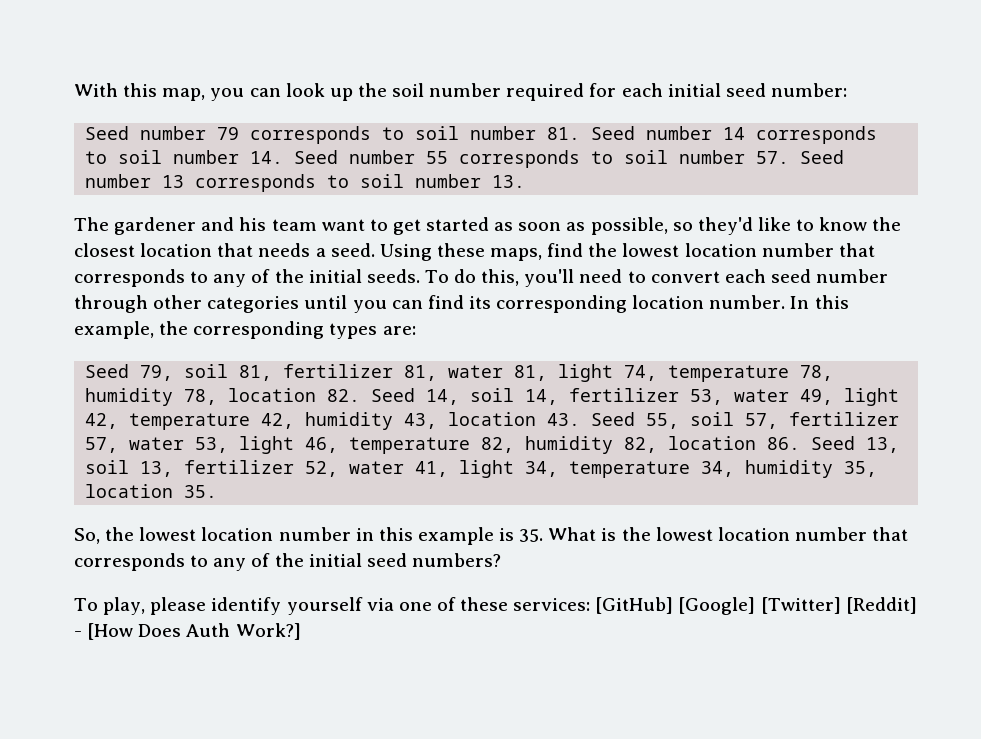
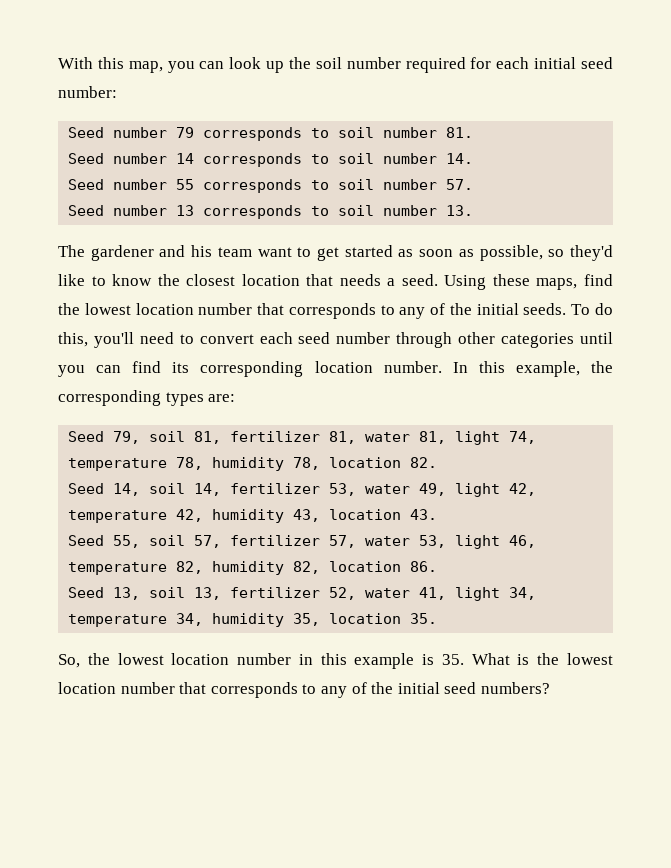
(581, 133) none -> (474, 132) //
(284, 157) none -> (474, 158) //
(790, 157) none -> (474, 184) //
(361, 395) none -> (438, 462) //
(581, 419) none -> (438, 514) //
(801, 443) none -> (438, 566) //
[74,597,917,615] [74,623,301,640] // To play, please identify yourself via one of these services: [GitHub] [Google] [Twitter] [Reddit] - [How Does Auth Work?] -> (550, 688) none

